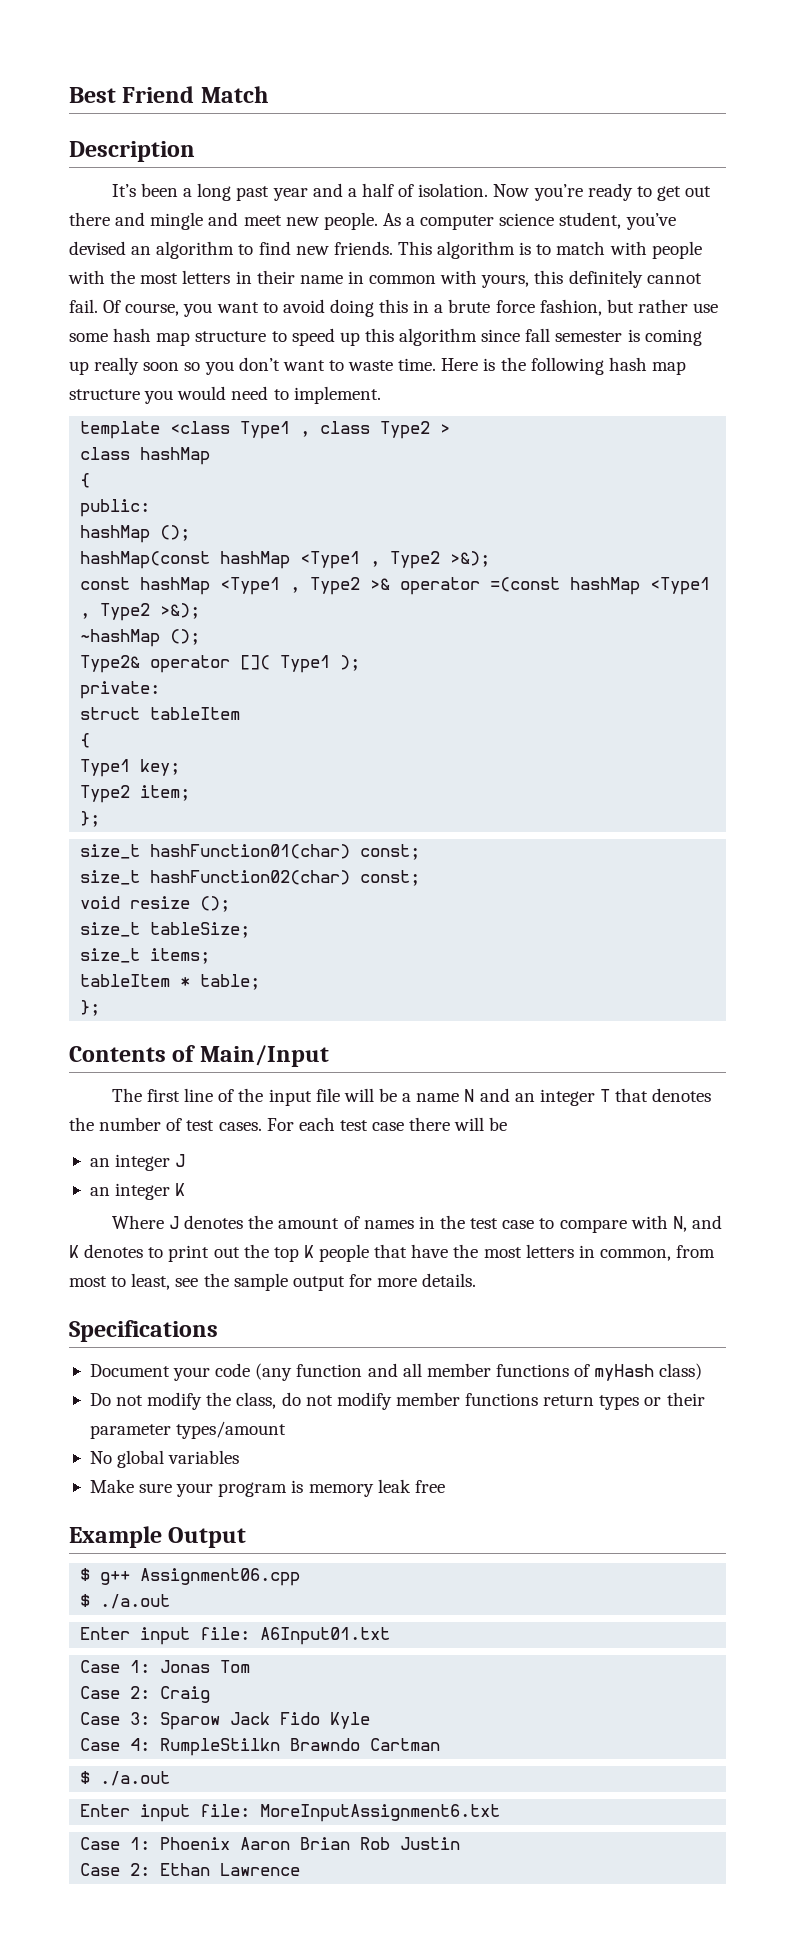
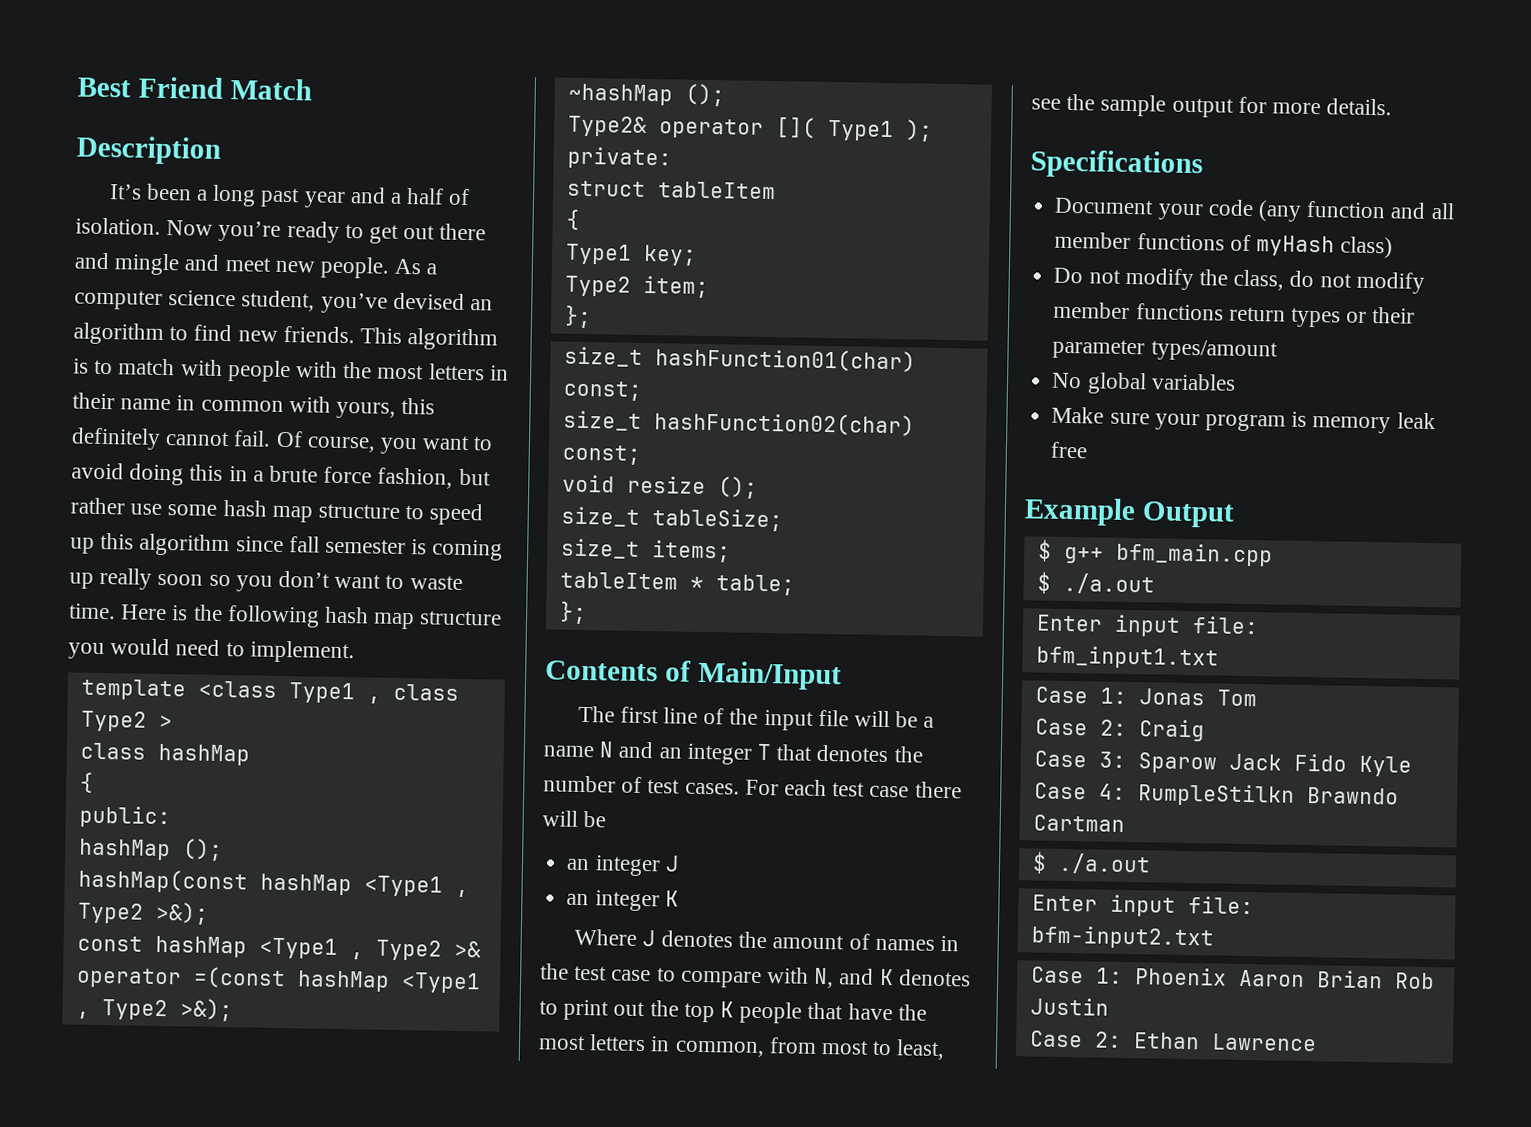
[140,1568,301,1586] [80,1594,171,1609] [80,1627,391,1645] Assignment06.cpp // $ ./a.out // Enter input file: A6Input01.txt -> [1115,542,1273,567] [1036,571,1155,595] [1035,614,1259,637] [1035,645,1219,670] bfm_main.cpp // $ ./a.out // Enter input file: bfm_input1.txt
[260,1804,501,1822] MoreInputAssignment6.txt -> [1030,925,1215,950] bfm-input2.txt

